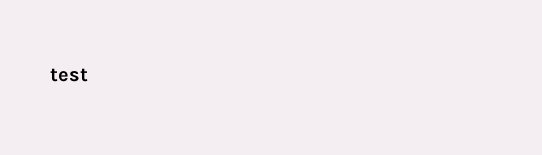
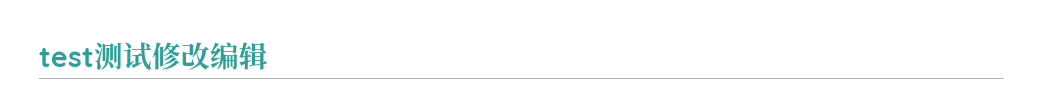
(88, 75) none -> [94,42,268,71] 测试修改编辑

